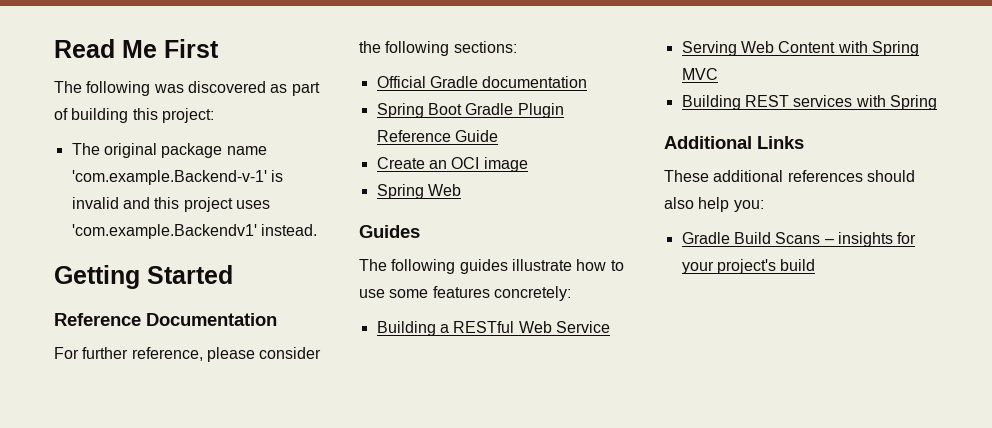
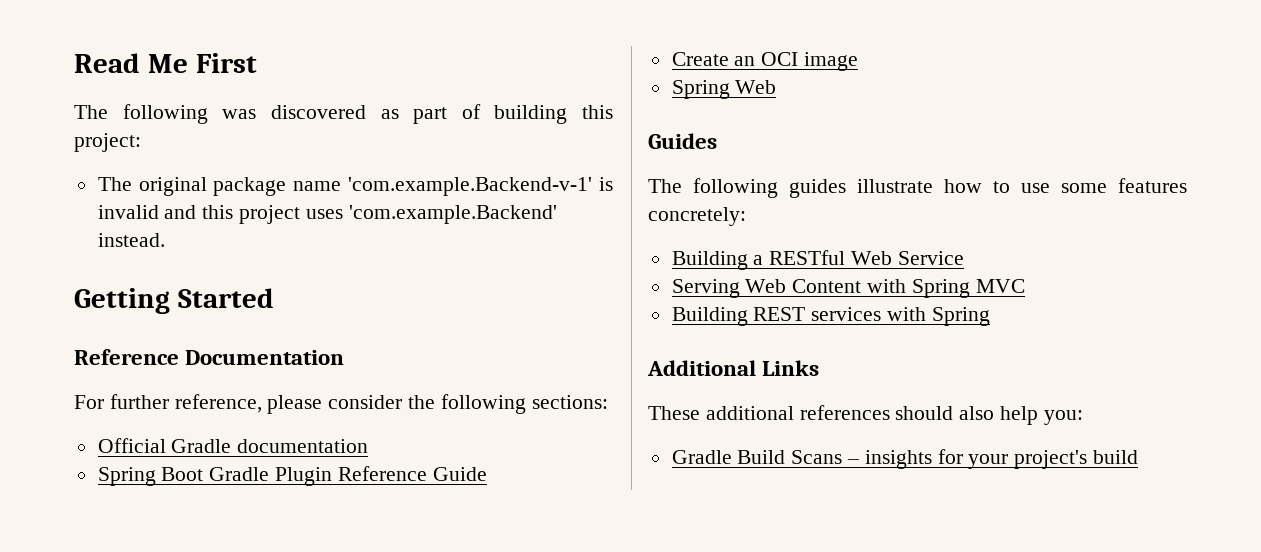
[71,224,257,239] 'com.example.Backendv1' -> [348,205,557,224] 'com.example.Backend'

